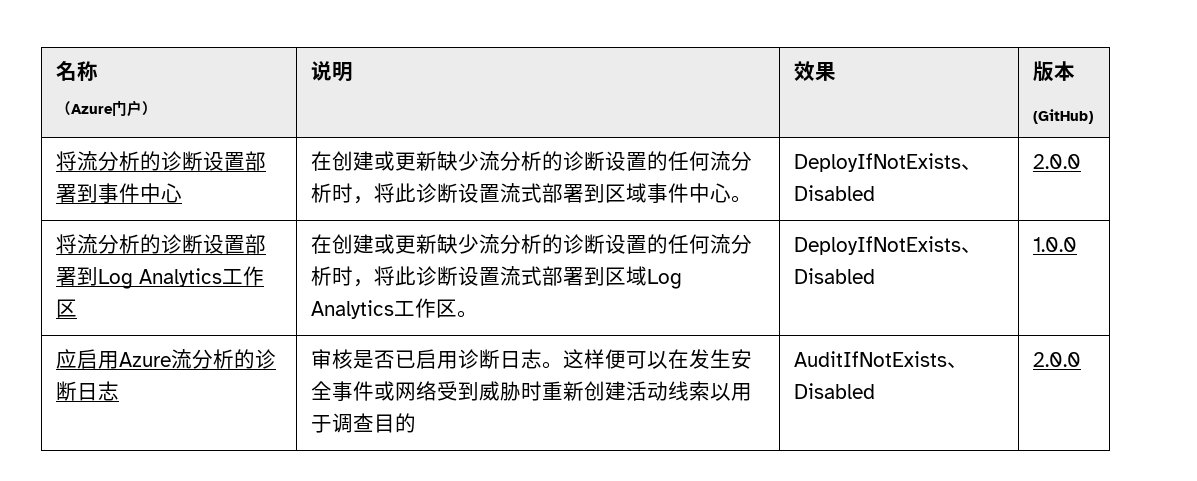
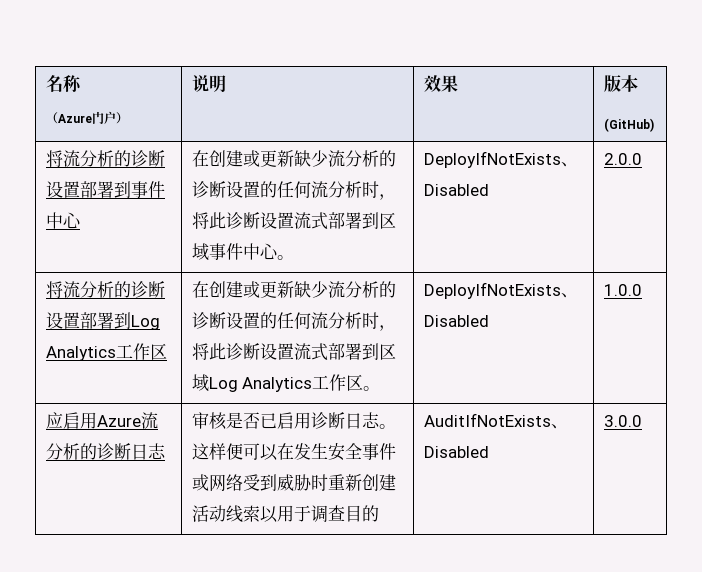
[1032,352,1081,367] 2.0.0 -> [603,415,642,427] 3.0.0

